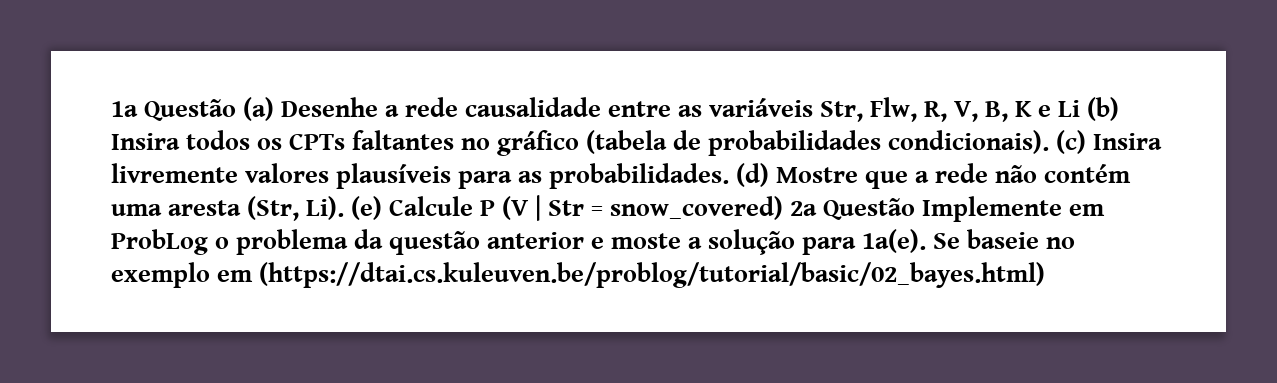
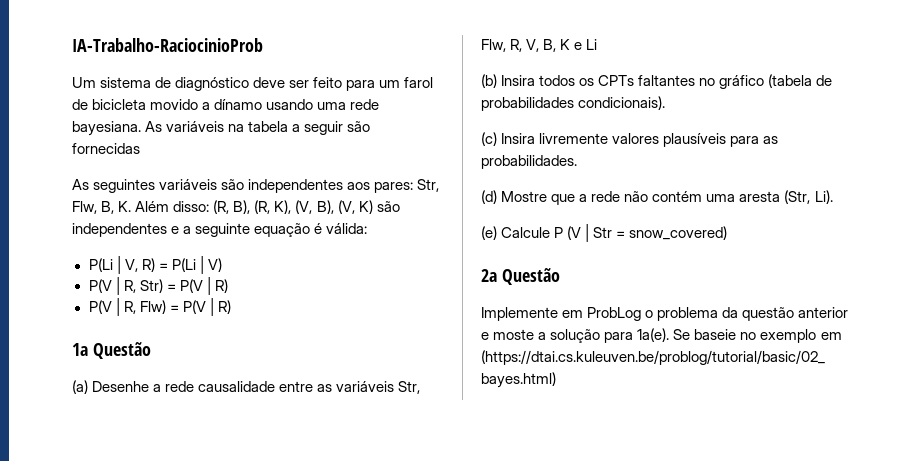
(111, 109) none -> [72,38,263,52] [72,77,434,91] [72,99,380,110] [72,121,371,136] [72,143,140,154] [72,179,440,193] [72,200,400,214] [72,223,368,237] [88,256,222,274] [88,277,228,295] [88,298,231,316] IA-Trabalho-RaciocinioProb // Um sistema de diagnóstico deve ser feito para um farol de bicicleta movido a dínamo usando uma rede bayesiana. As variáveis na tabela a seguir são fornecidas // As seguintes variáveis são independentes aos pares: Str, Flw, B, K. Além disso: (R, B), (R, K), (V, B), (V, K) são independentes e a seguinte equação é válida: // P(Li | V, R) = P(Li | V) // P(V | R, Str) = P(V | R) // P(V | R, Flw) = P(V | R) //
(237, 110) none -> (151, 350) //
(1081, 108) none -> (598, 44) //
(1050, 142) none -> (666, 103) //
(730, 176) none -> (577, 162) //
(345, 208) none -> (833, 197) //
(784, 208) none -> (728, 233) //
(916, 209) none -> (560, 276) //

